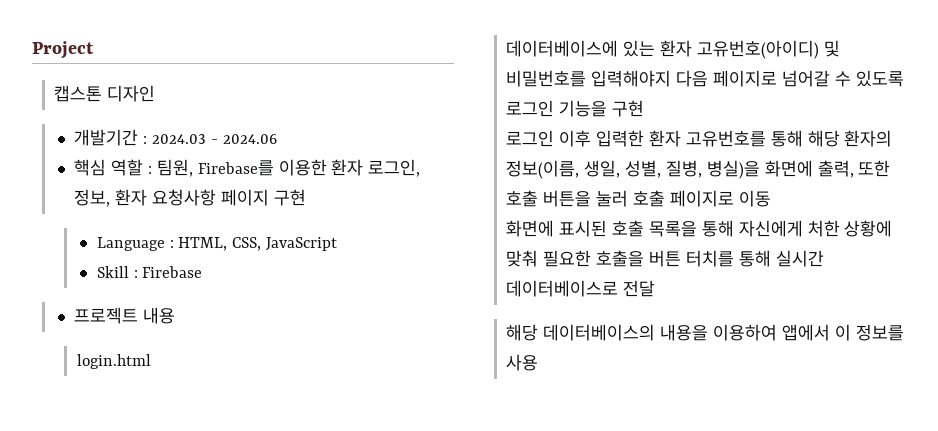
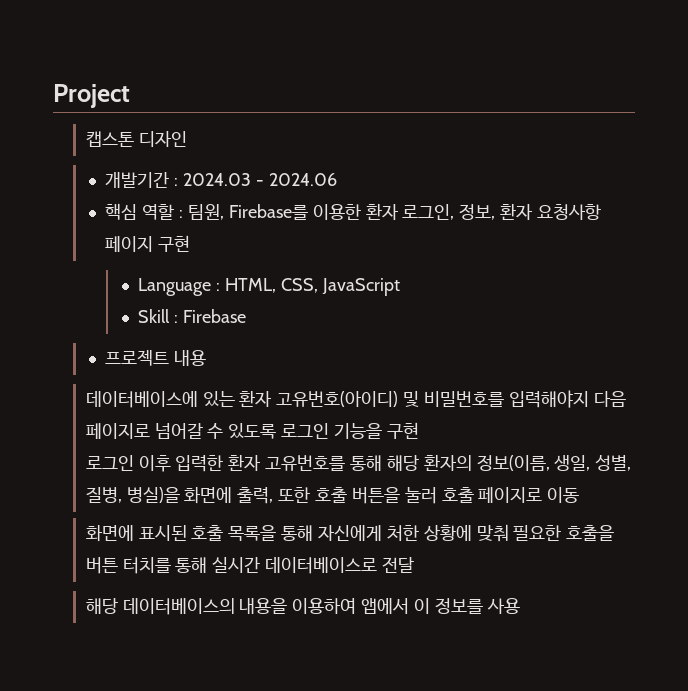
[76,354,151,369] // login.html -> (207, 358) none

